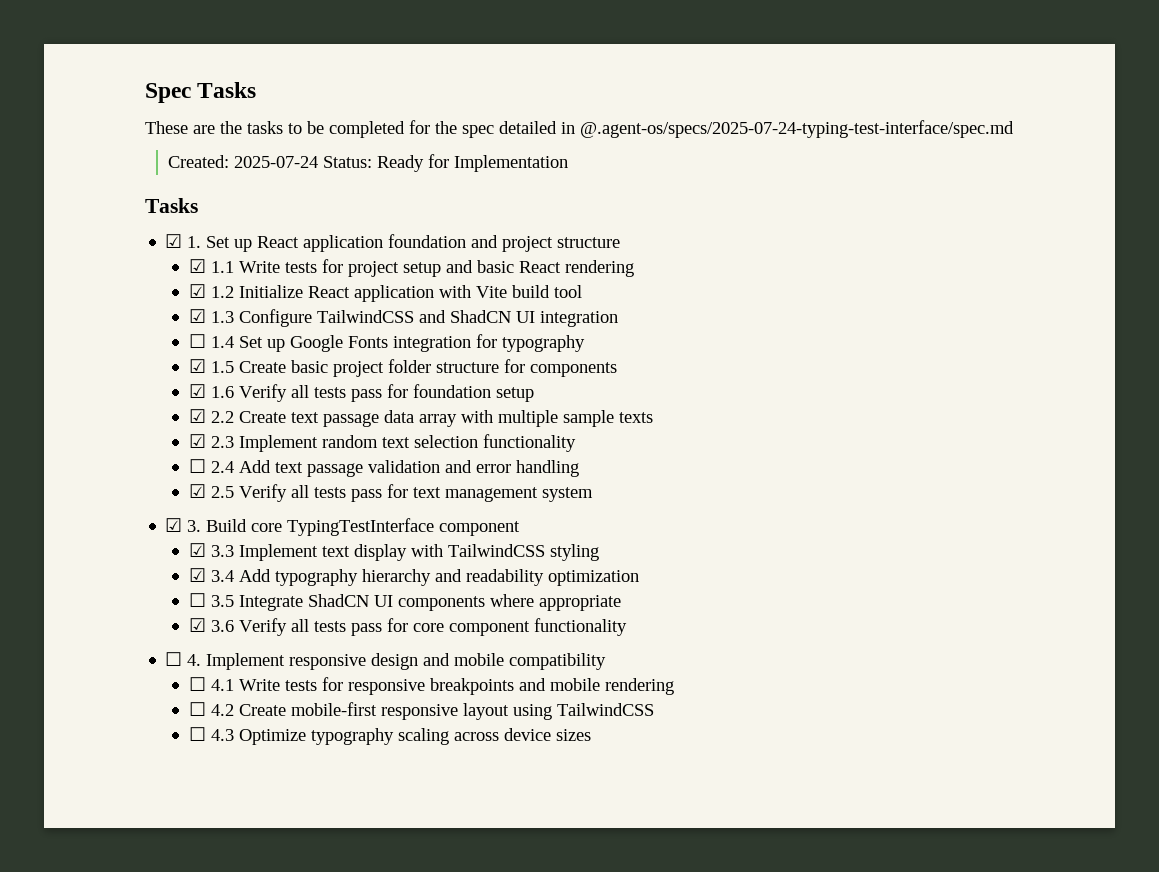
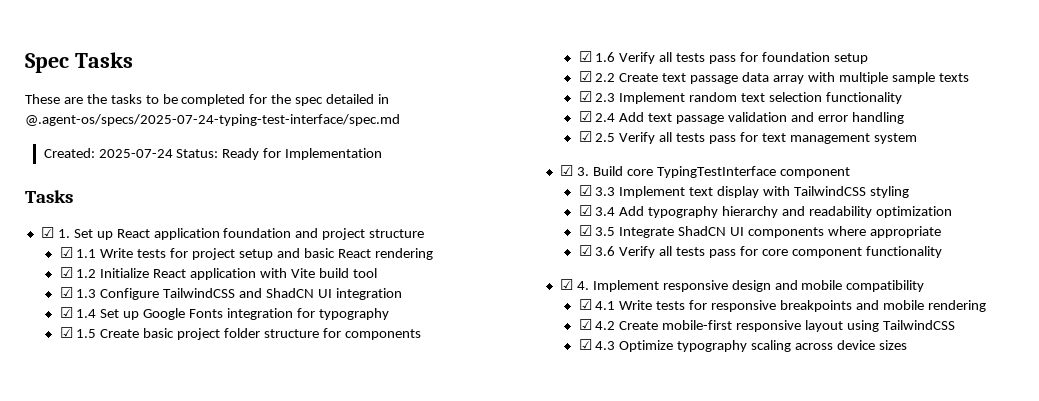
[188,334,206,348] ☐ -> [59,307,73,318] ☑
[188,459,206,473] ☐ -> [578,111,592,122] ☑
[188,593,206,607] ☐ -> [578,225,592,236] ☑
[165,652,183,666] ☐ -> [559,279,573,290] ☑
[188,677,206,691] ☐ -> [578,299,592,310] ☑
[188,702,206,716] ☐ -> [578,319,592,330] ☑
[188,727,206,741] ☐ -> [578,339,592,350] ☑

